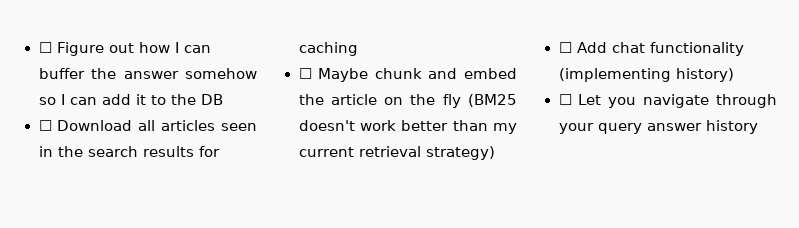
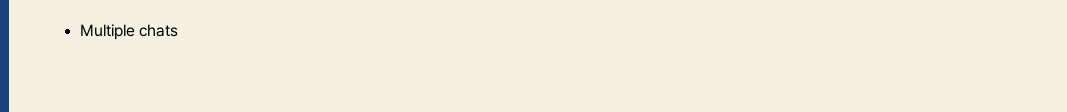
[38,42,212,56] [38,68,257,79] [38,94,223,105] [38,120,257,131] [38,146,220,157] [298,42,358,56] [298,68,517,82] [298,94,517,108] [298,120,517,134] [298,146,495,160] [558,42,744,56] [558,68,734,82] [558,94,777,108] [558,120,758,134] ☐ Figure out how I can buffer the answer somehow so I can add it to the DB // ☐ Download all articles seen in the search results for caching // ☐ Maybe chunk and embed the article on the fly (BM25 doesn't work better than my current retrieval strategy) // ☐ Add chat functionality (implementing history) // ☐ Let you navigate through your query answer history -> [79,24,178,40] Multiple chats

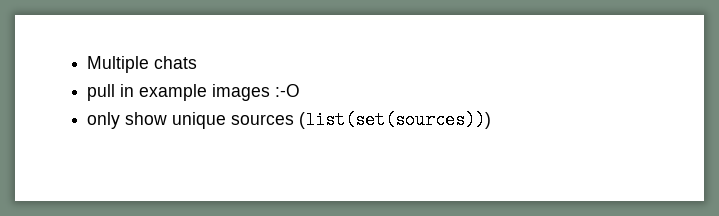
(178, 30) none -> [87,84,301,101] [87,111,492,129] // pull in example images :-O // only show unique sources (list(set(sources)))

